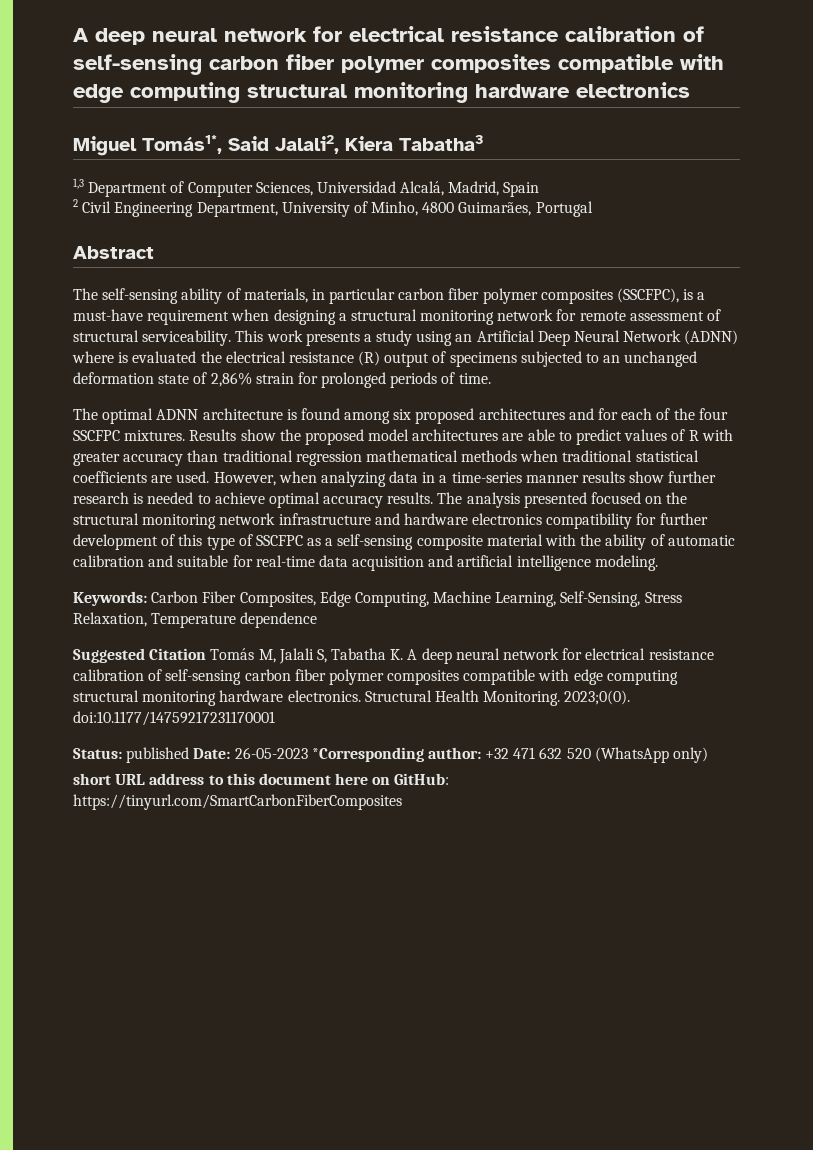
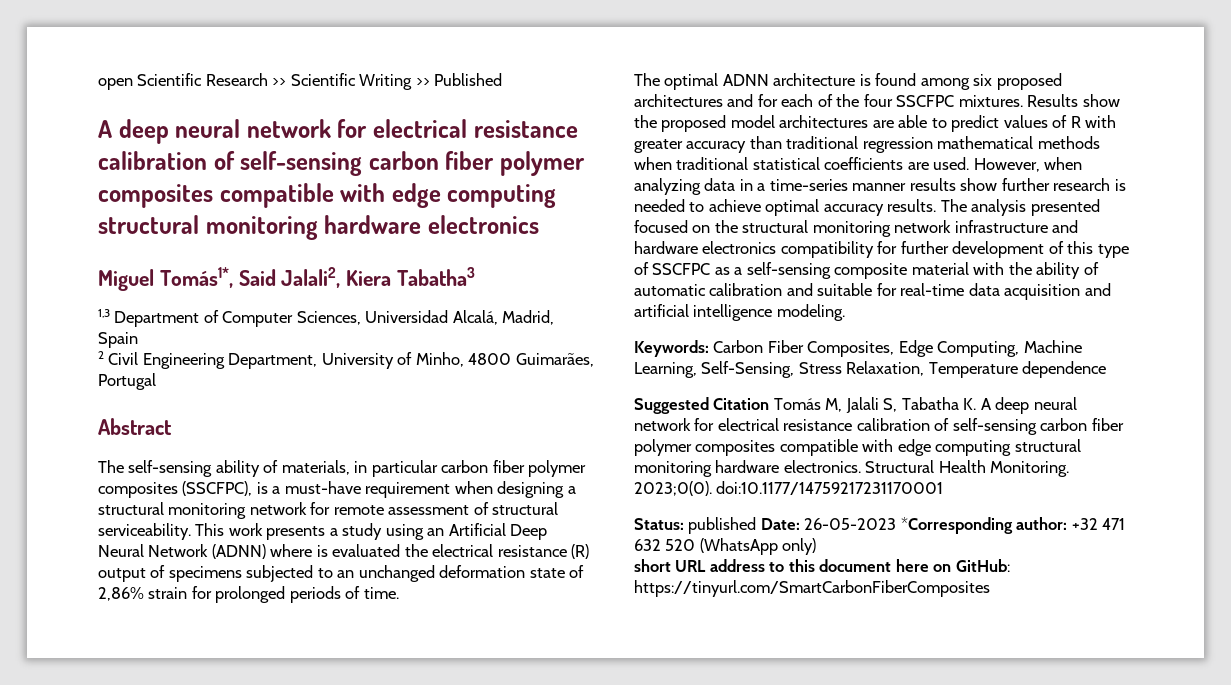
(73, 35) none -> [98,73,503,90] open Scientific Research >> Scientific Writing >> Published //

